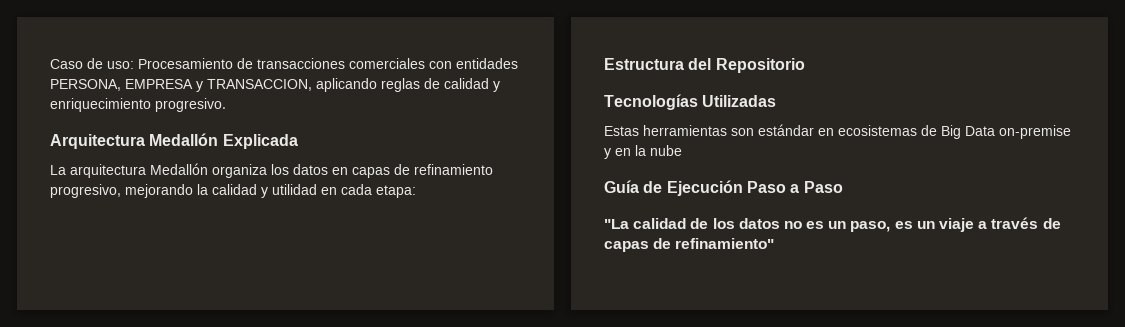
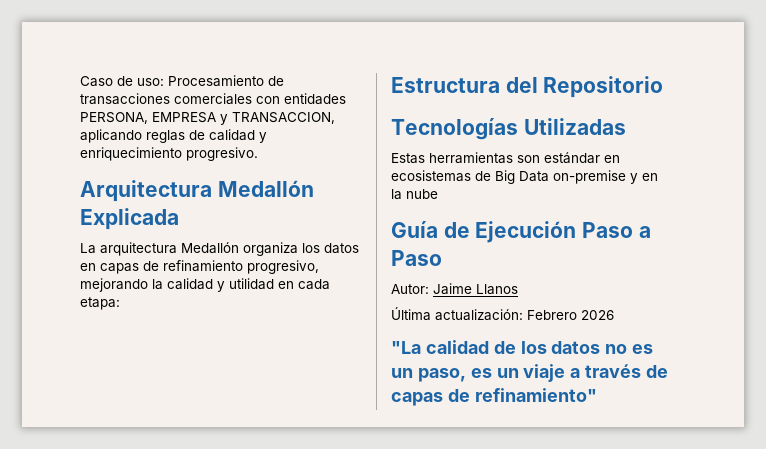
(843, 187) none -> [391,283,518,295] [391,307,614,321] // Autor: Jaime Llanos // Última actualización: Febrero 2026

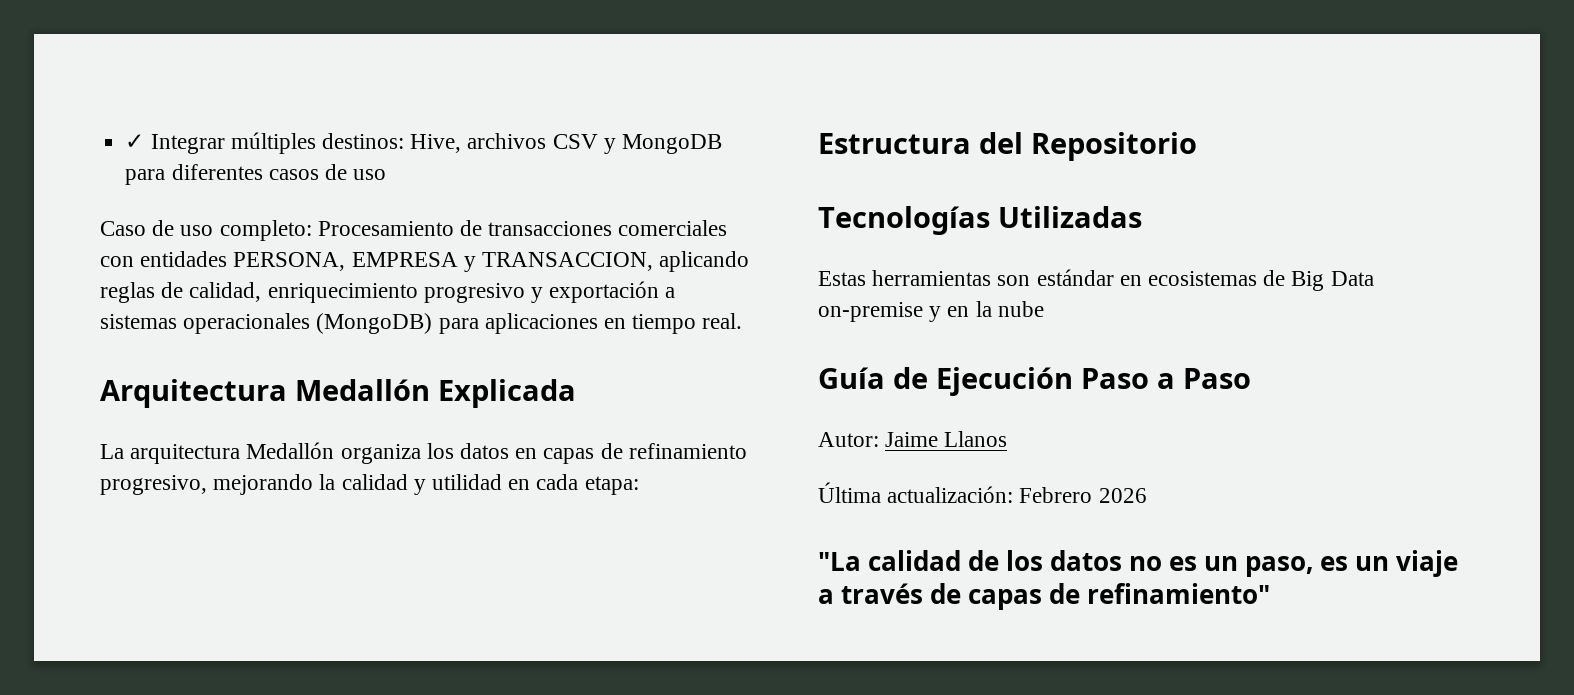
[80,76,164,87] Caso de uso: -> [125,132,722,154] [125,164,387,185] [100,220,312,241] ✓ Integrar múltiples destinos: Hive, archivos CSV y MongoDB para diferentes casos de uso // Caso de uso completo:
[209,129,267,143] [80,147,258,161] calidad y enriquecimiento progresivo. -> [189,281,676,303] [100,313,743,334] calidad, enriquecimiento progresivo y exportación a sistemas operacionales (MongoDB) para aplicaciones en tiempo real.

